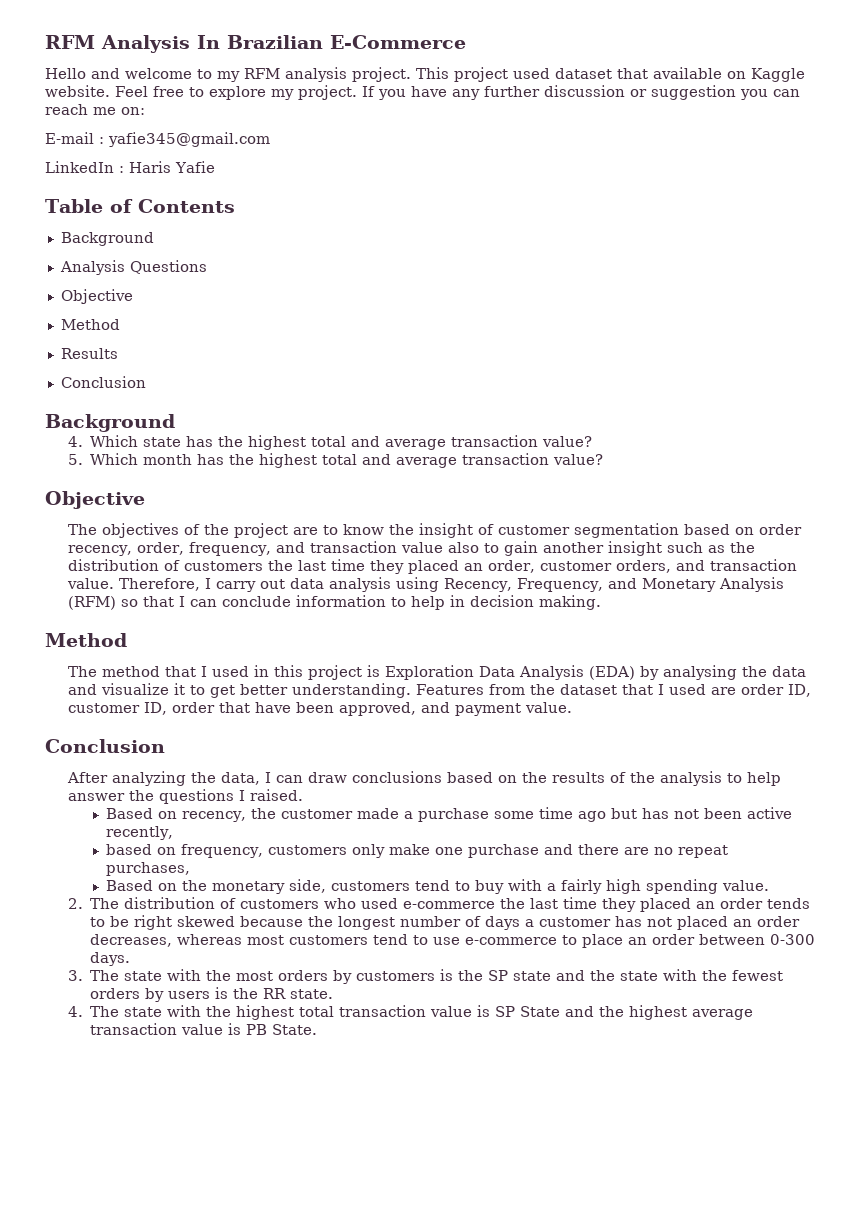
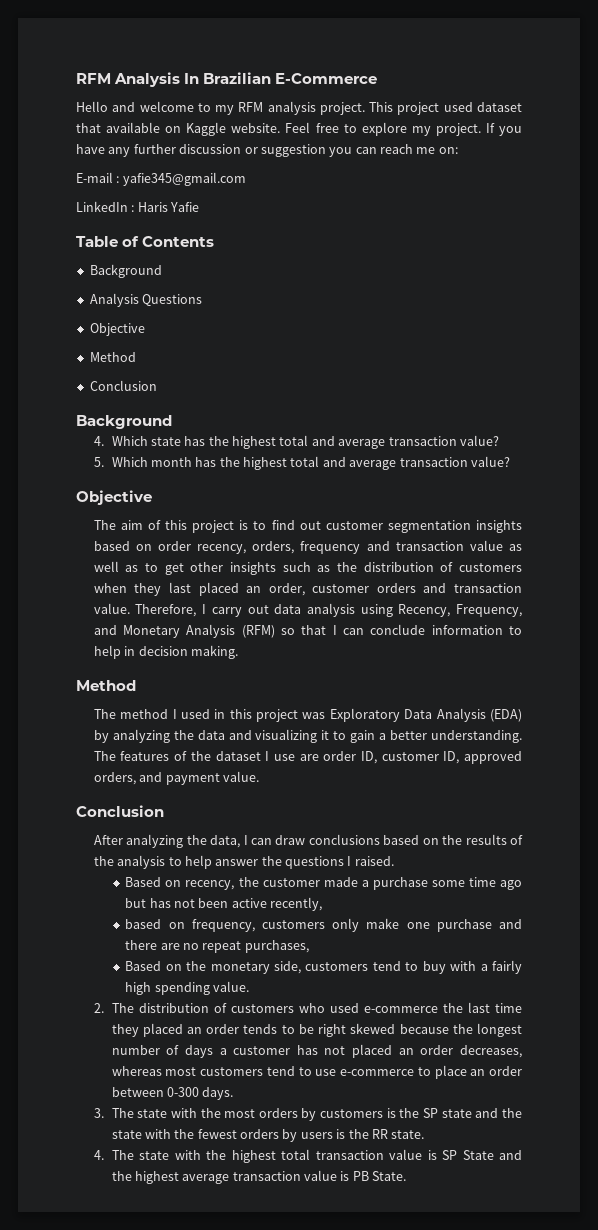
[60,348,118,359] // Results -> (136, 357) none
[101,523,494,538] objectives of the project are to know the insight of -> [120,520,321,533] aim of this project is to find out
(679, 530) none -> [476,520,522,533] insights
[136,542,271,556] order, frequency, -> [252,541,361,554] orders, frequency
[447,541,662,556] also to gain another insight -> [508,544,522,551] [93,561,277,575] as well as to get other insights
[267,559,404,574] the last time they -> [93,582,191,596] when they last
[615,560,671,573] orders, -> [376,583,416,593] orders
[164,666,196,677] that -> (169, 714) none
[366,665,474,680] is Exploration -> [302,708,400,722] was Exploratory
[662,665,737,680] analysing -> [112,729,170,743] analyzing
[100,683,169,695] visualize -> [255,729,318,743] visualizing
[209,683,706,698] get better understanding. Features from the dataset that I used -> [350,730,522,743] [93,751,295,761] gain a better understanding. The features of the dataset I use
[171,702,416,716] order that have been approved, -> [464,751,522,764] [93,772,136,785] approved orders,

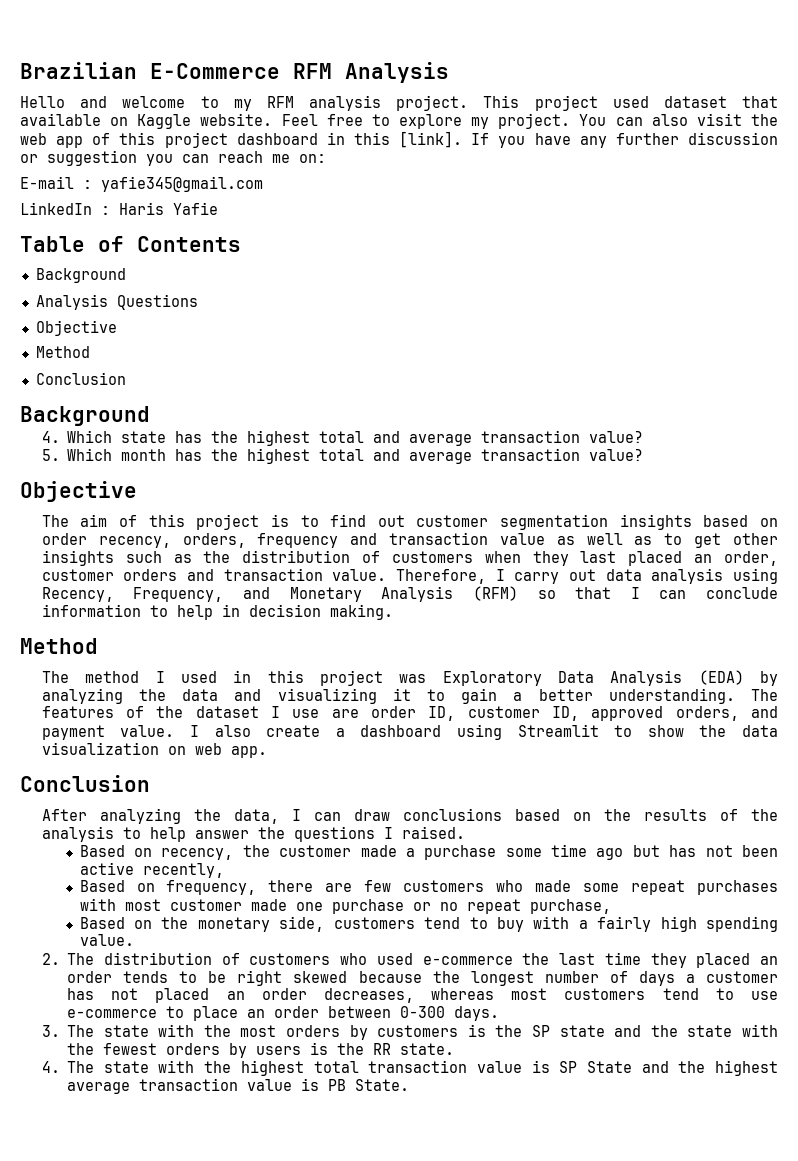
(76, 78) none -> [20,62,280,79] Brazilian E-Commerce
[184,72,378,84] In Brazilian E-Commerce -> (449, 72) none
(481, 129) none -> [579,113,778,126] [20,131,463,148] You can also visit the web app of this project dashboard in this [link].
(259, 776) none -> [190,724,778,740] [41,742,267,758] I also create a dashboard using Streamlit to show the data visualization on web app.
[125,919,162,929] based -> [79,880,125,892] Based
[261,918,522,932] [125,940,180,950] customers only make one purchase and there are -> [268,880,778,895] [79,898,431,914] there are few customers who made some repeat purchases with most customer made one purchase or
[244,940,309,953] purchases, -> [529,899,611,914] purchase,

